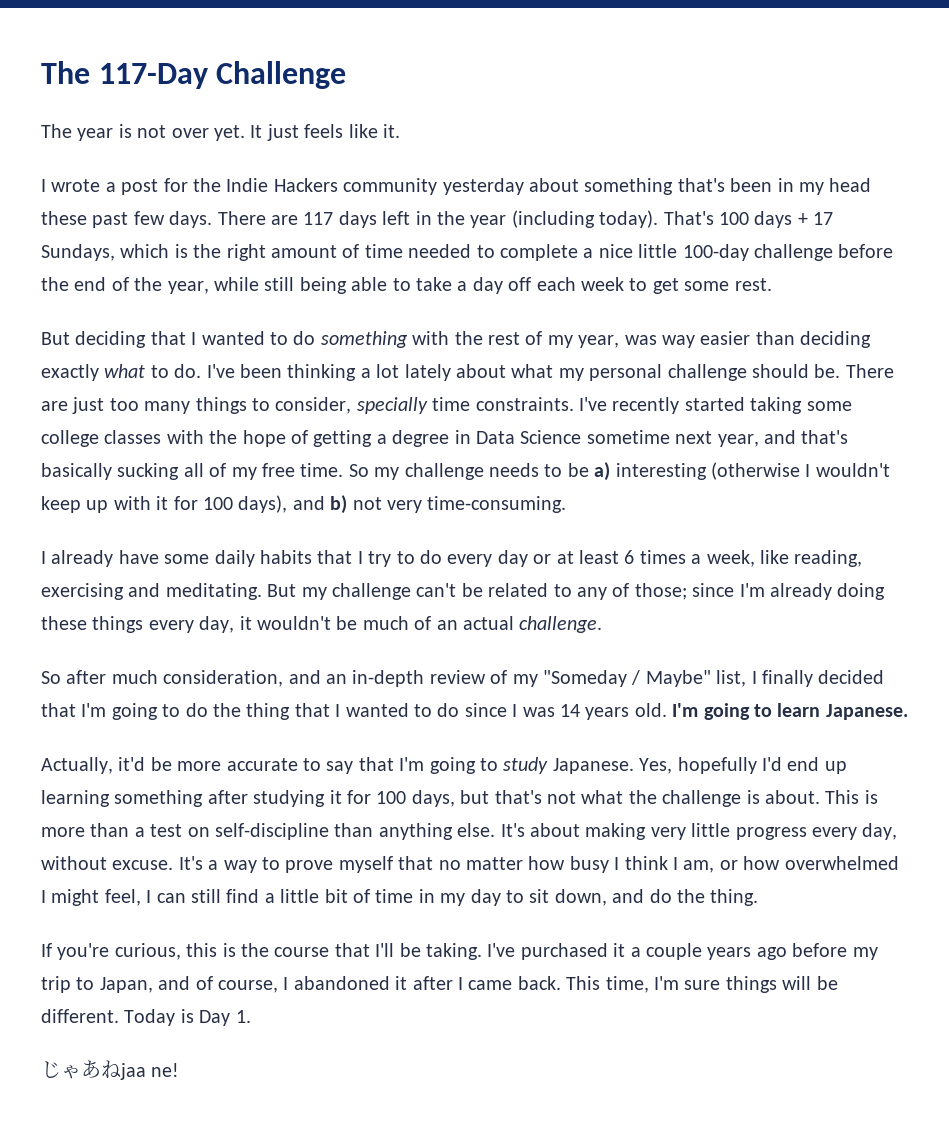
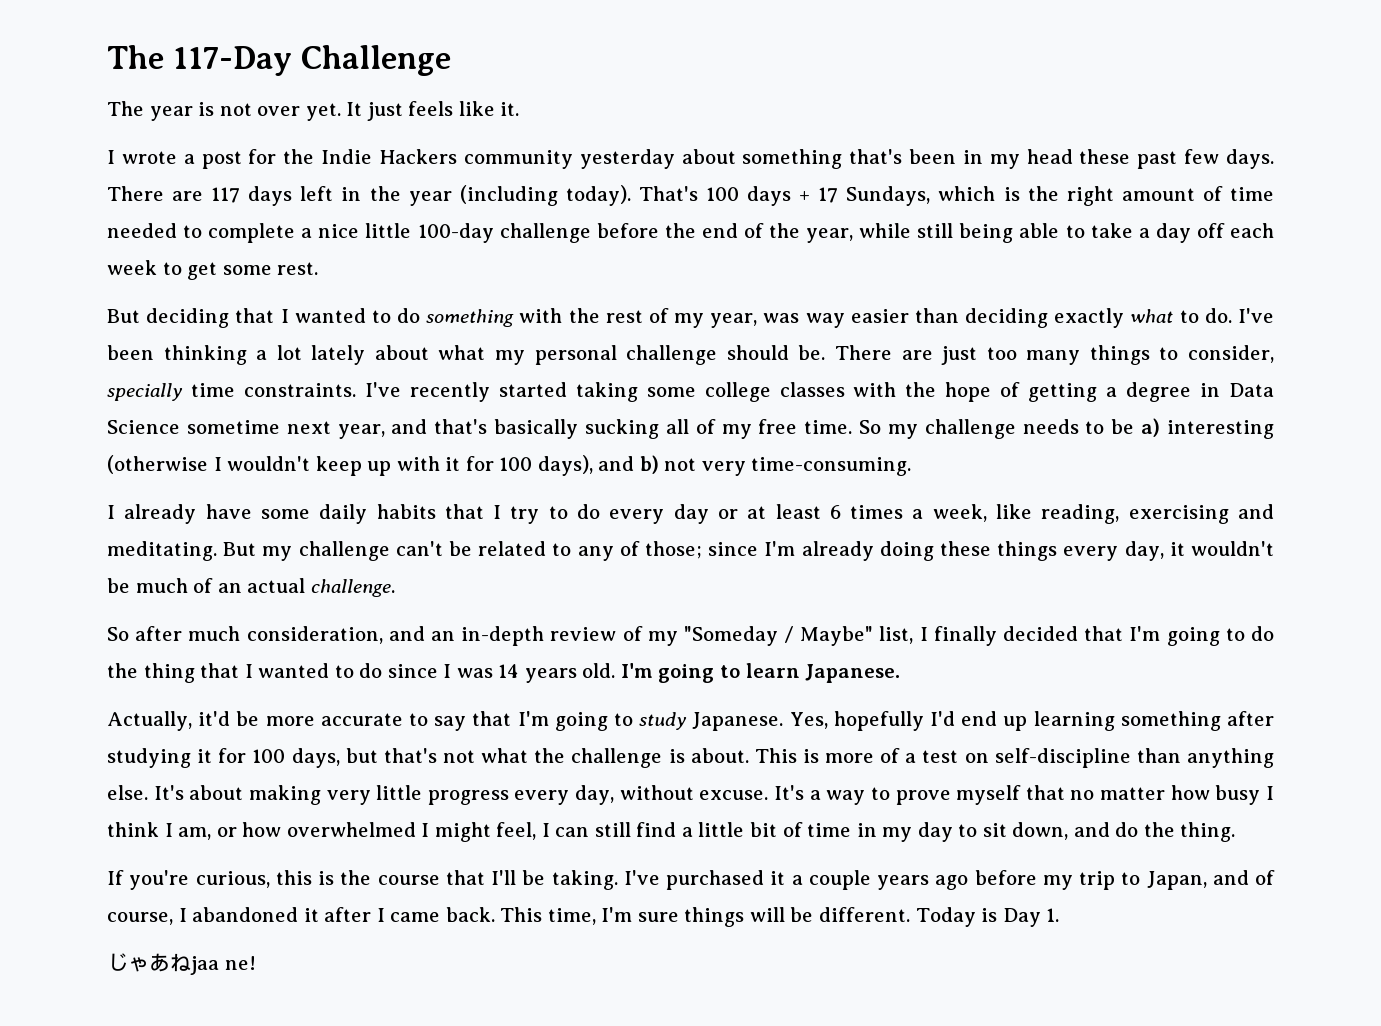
[90,823,130,837] than -> [880,748,901,763] of

